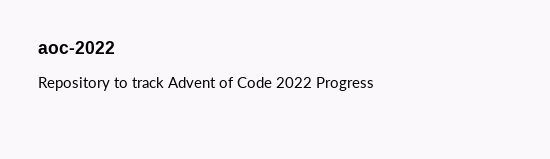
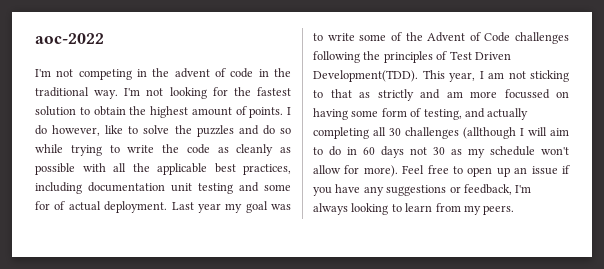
[38,77,374,91] Repository to track Advent of Code 2022 Progress -> [35,68,291,80] [35,87,291,99] [35,106,291,118] [35,125,291,137] [35,144,291,156] [35,163,291,175] [35,182,291,194] [35,201,291,213] [313,32,569,44] [313,51,511,63] [313,70,569,82] [313,89,569,101] [313,108,529,120] [313,127,569,139] [313,146,569,158] [313,165,570,177] [313,184,532,196] [313,203,515,215] I'm not competing in the advent of code in the traditional way. I'm not looking for the fastest solution to obtain the highest amount of points. I do however, like to solve the puzzles and do so while trying to write the code as cleanly as possible with all the applicable best practices, including documentation unit testing and some for of actual deployment. Last year my goal was to write some of the Advent of Code challenges following the principles of Test Driven Development(TDD). This year, I am not sticking to that as strictly and am more focussed on having some form of testing, and actually completing all 30 challenges (allthough I will aim to do in 60 days not 30 as my schedule won't allow for more). Feel free to open up an issue if you have any suggestions or feedback, I'm always looking to learn from my peers.

